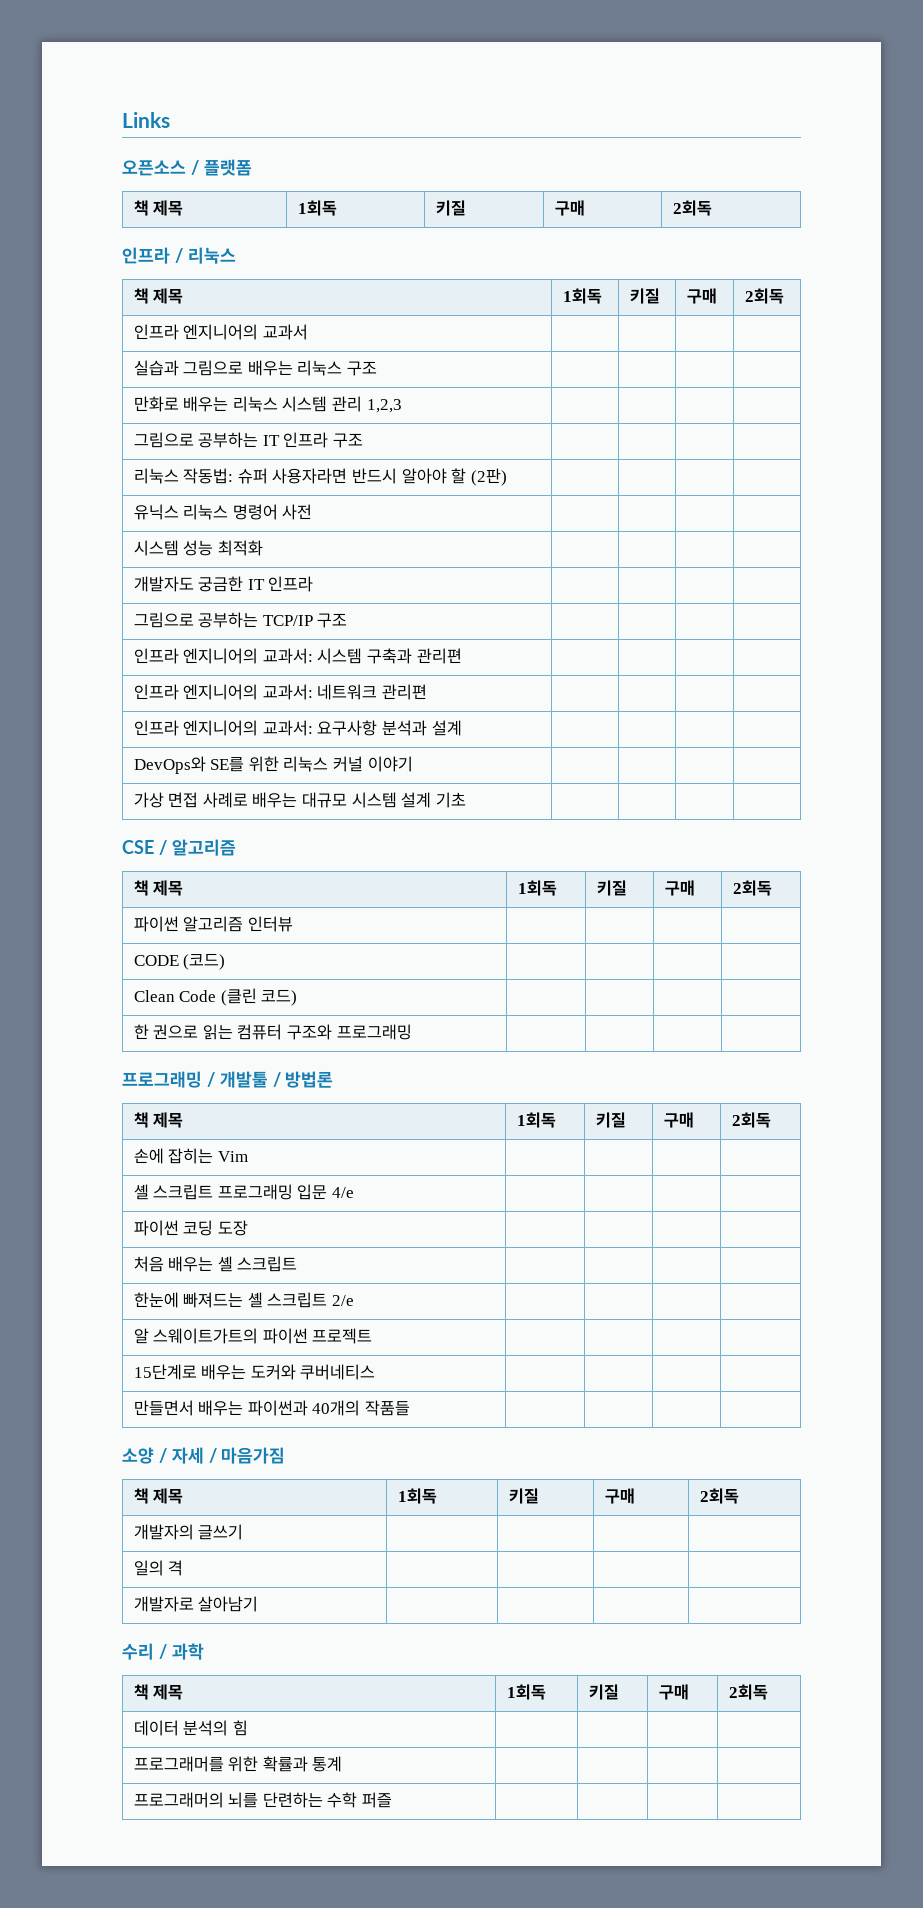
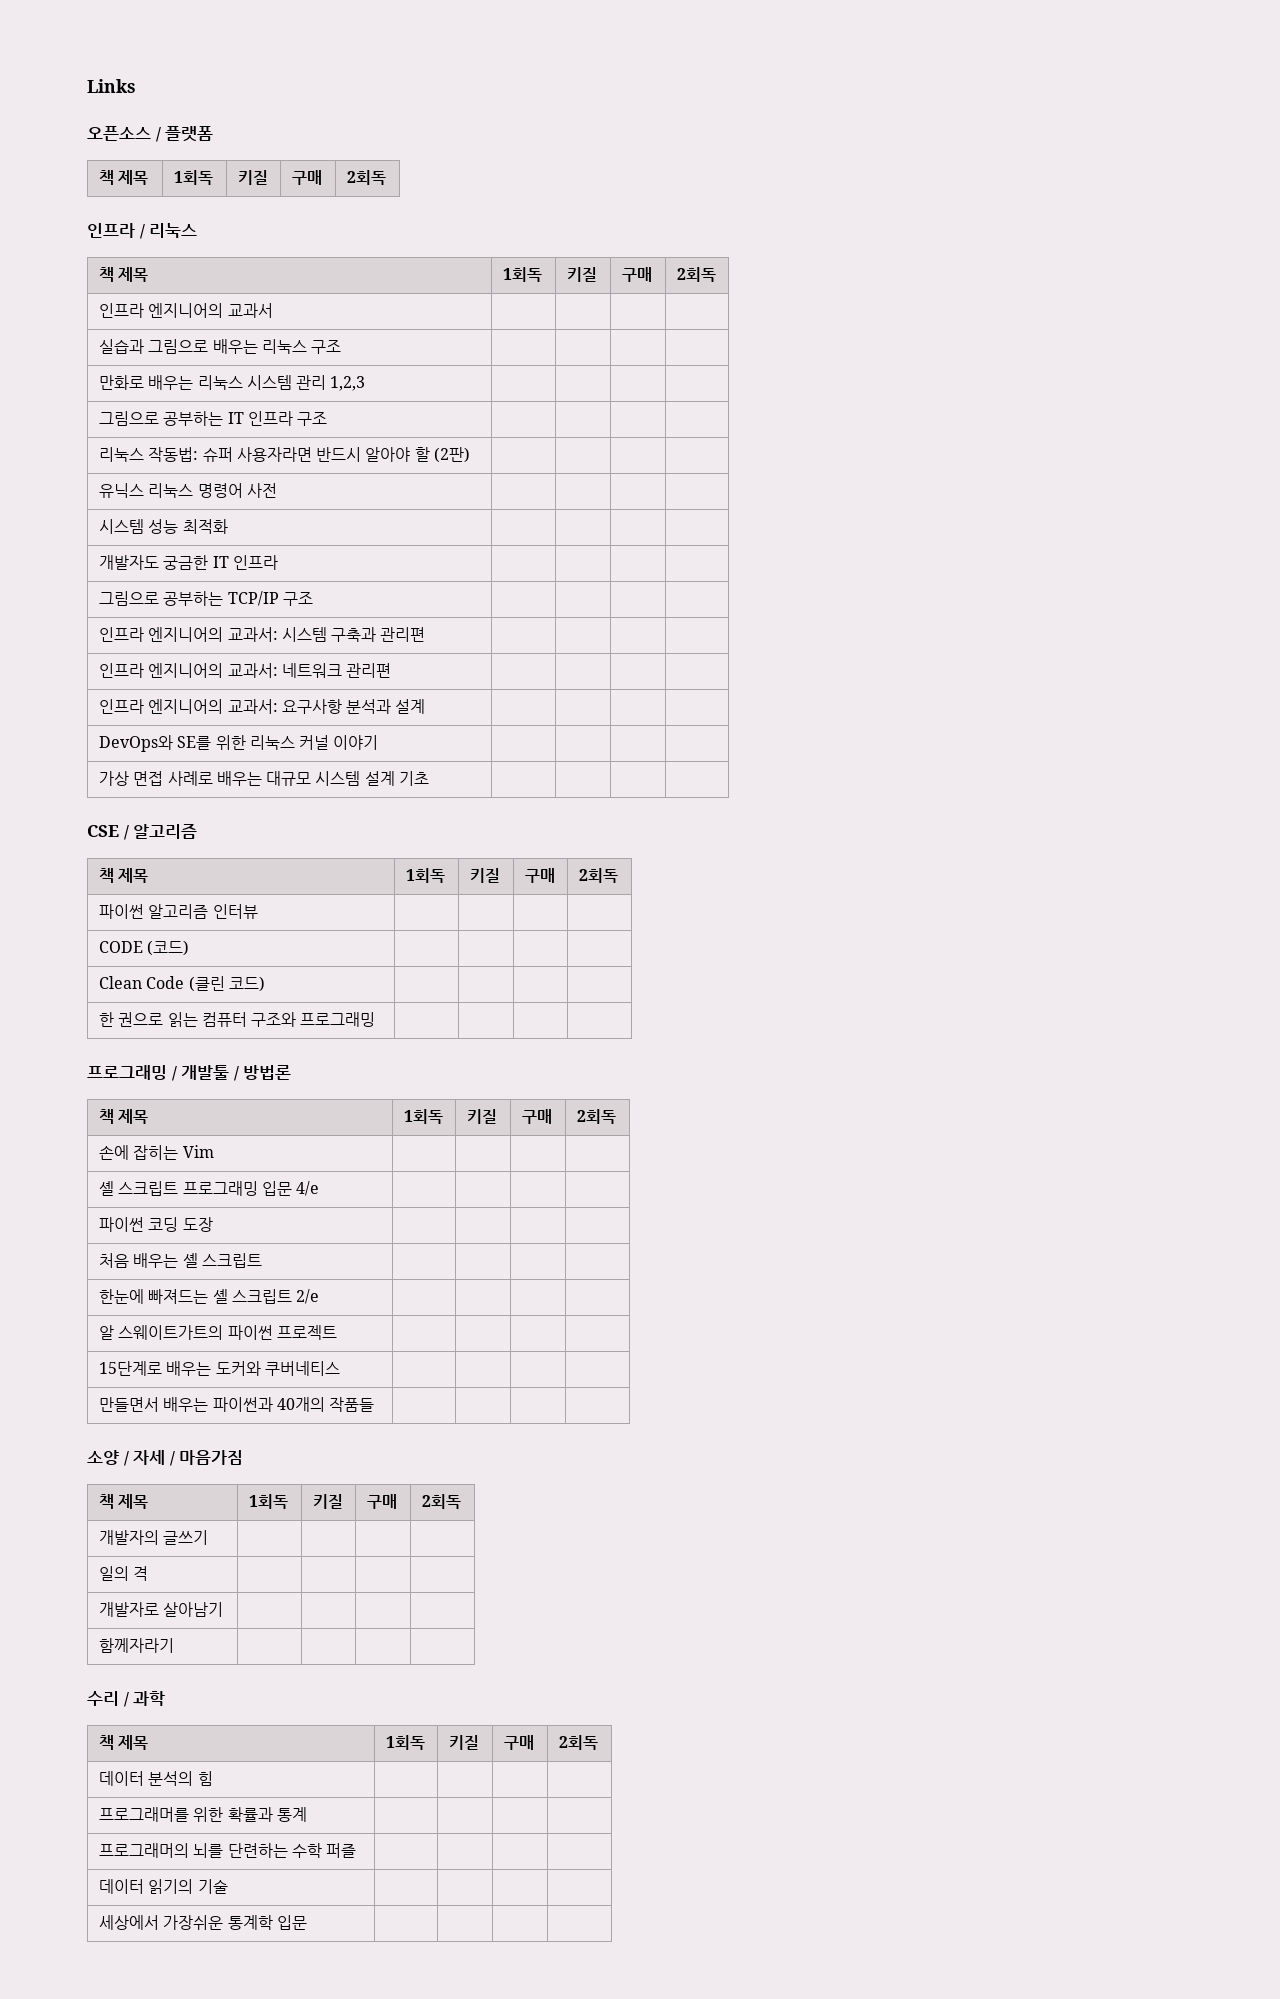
(259, 1604) none -> [98,1638,174,1653] // 함께자라기 | | | |
(393, 1800) none -> [98,1879,228,1894] [98,1915,307,1930] // 데이터 읽기의 기술 | | | | // 세상에서 가장쉬운 통계학 입문 | | | |

